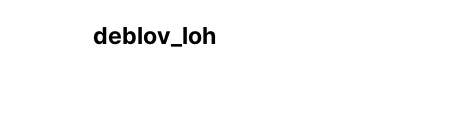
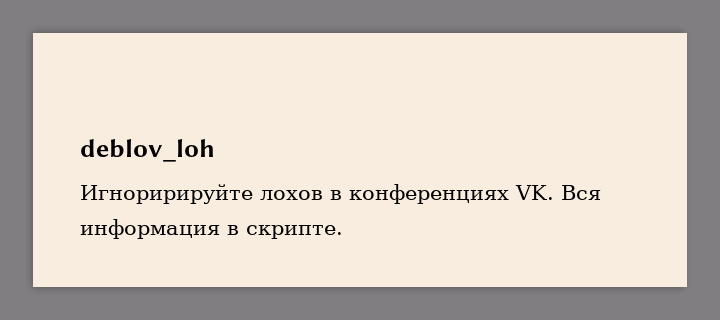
(216, 37) none -> [80,184,601,204] [80,219,343,239] // Игноририруйте лохов в конференциях VK. Вся информация в скрипте.

